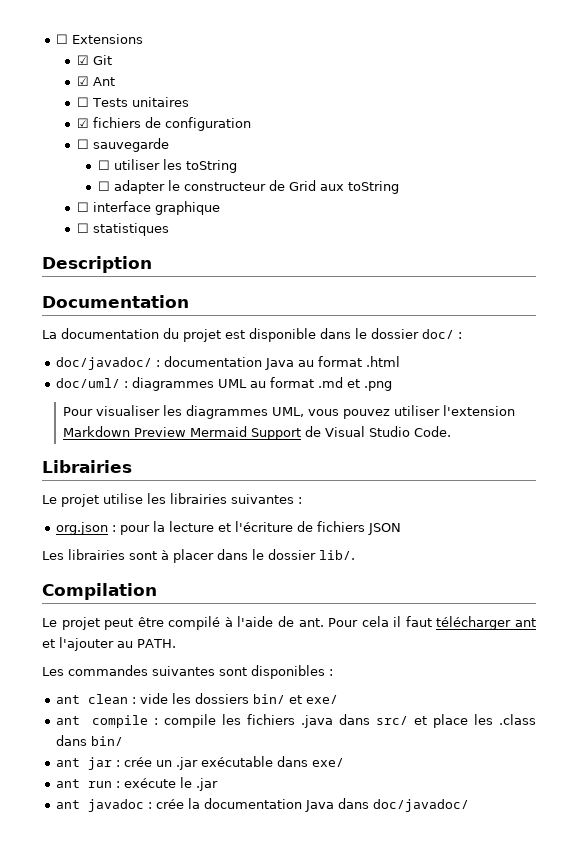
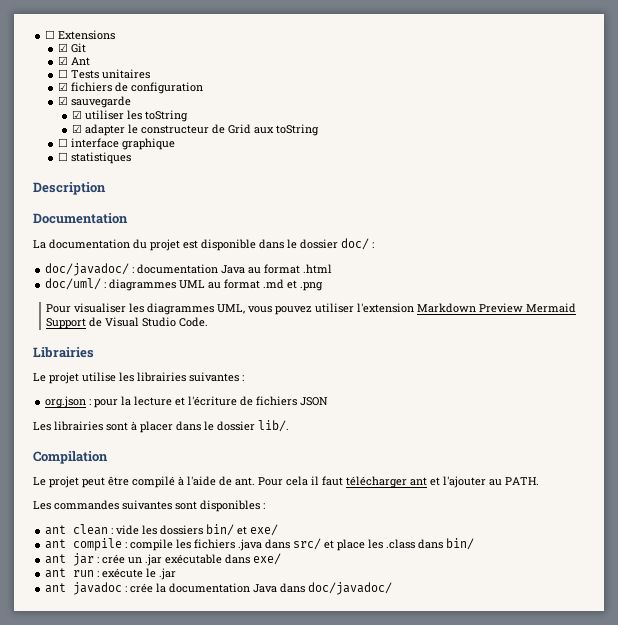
[77,139,90,149] ☐ -> [58,96,69,105] ☑
[98,160,111,170] ☐ -> [71,110,82,119] ☑
[98,181,111,191] ☐ -> [71,124,82,133] ☑

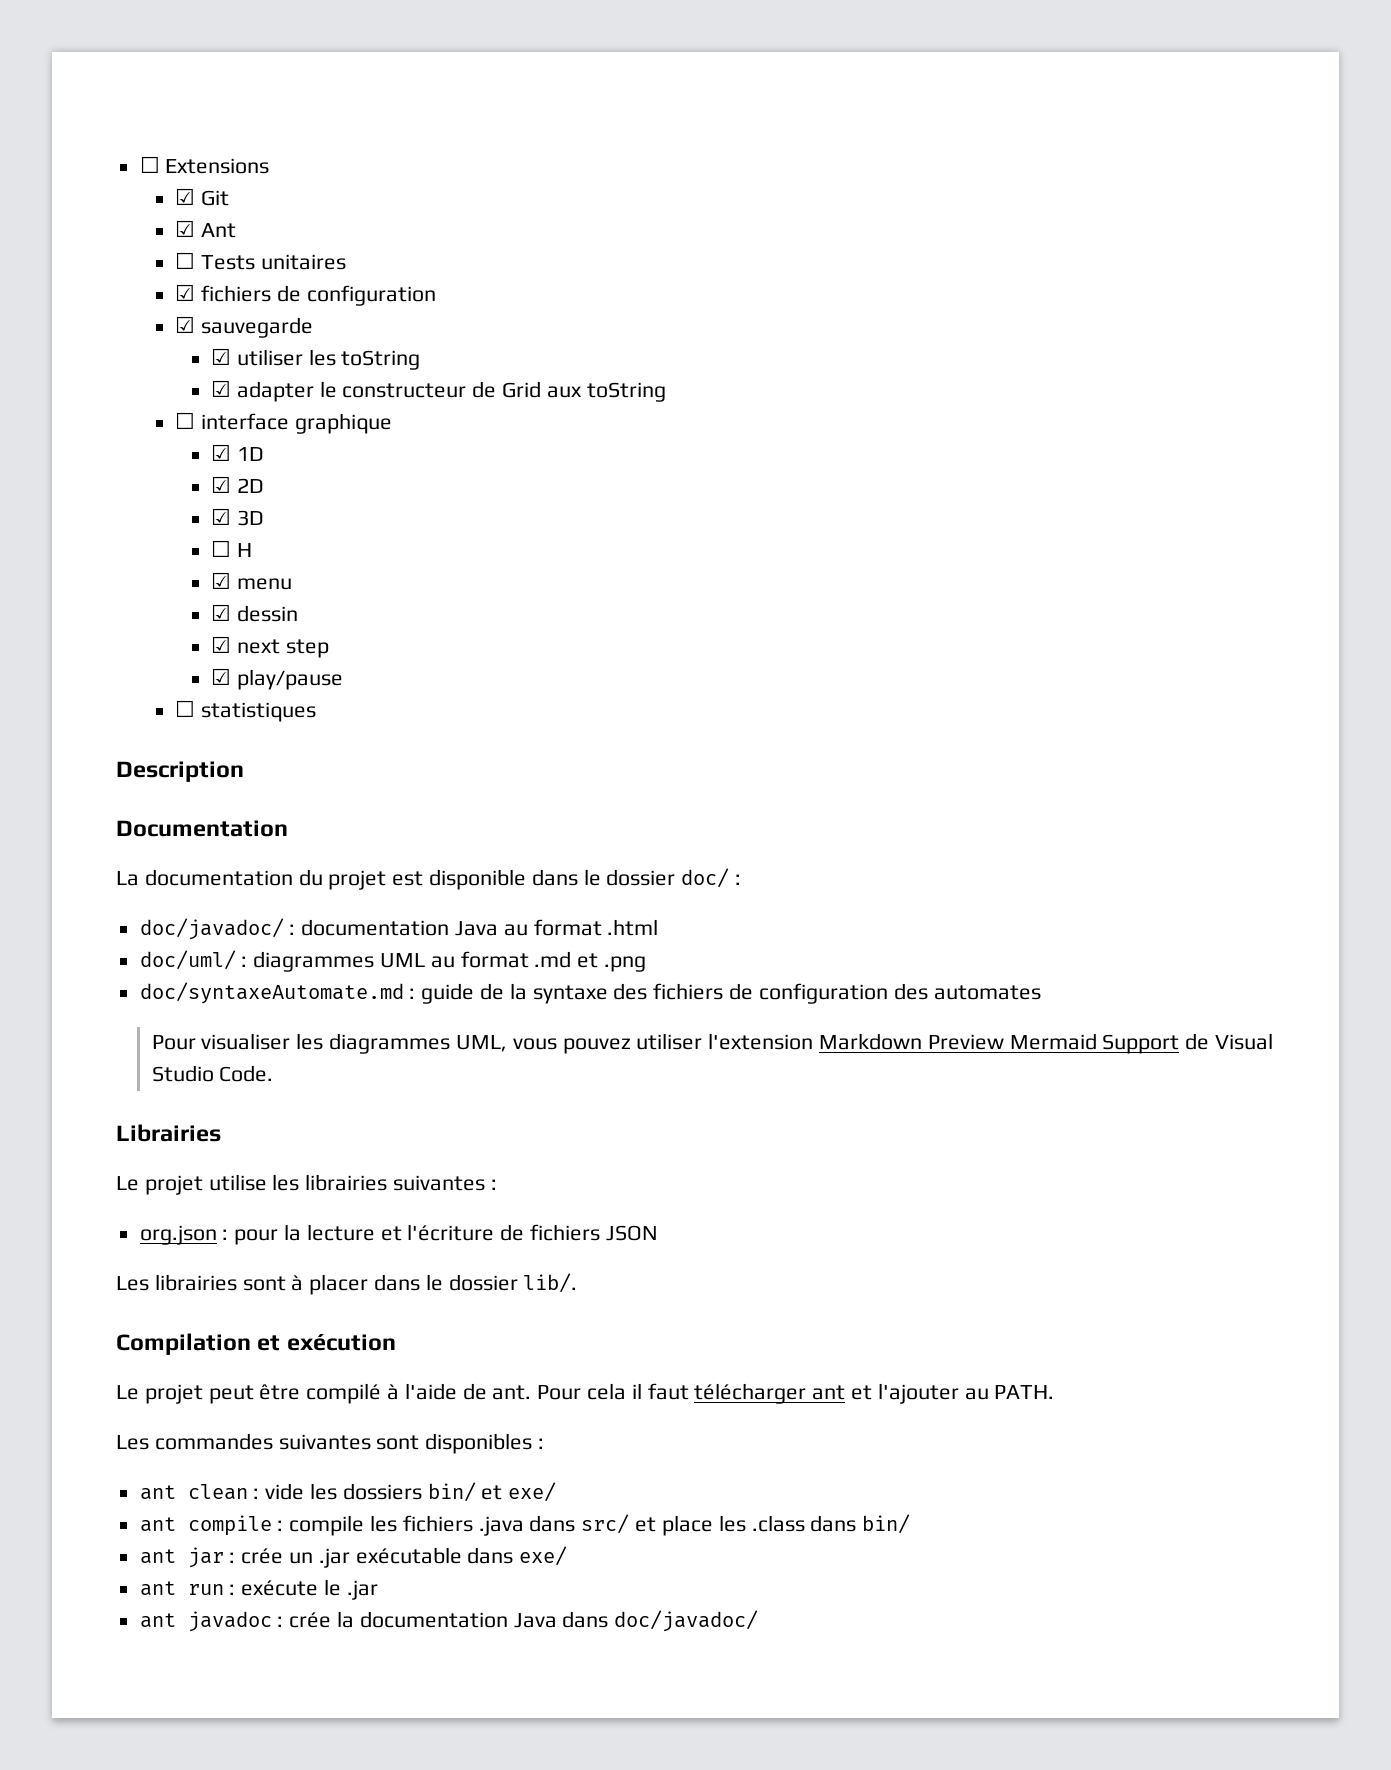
(176, 144) none -> [211,444,264,461] [211,476,264,493] [211,508,264,526] [211,540,252,557] [211,572,292,590] [211,604,298,622] [211,636,329,658] [211,668,343,690] // ☑ 1D // ☑ 2D // ☑ 3D // ☐ H // ☑ menu // ☑ dessin // ☑ next step // ☑ play/pause
(324, 286) none -> [139,982,1041,1004] // doc/syntaxeAutomate.md : guide de la syntaxe des fichiers de configuration des automates
(108, 457) none -> [257,1334,396,1351] et exécution

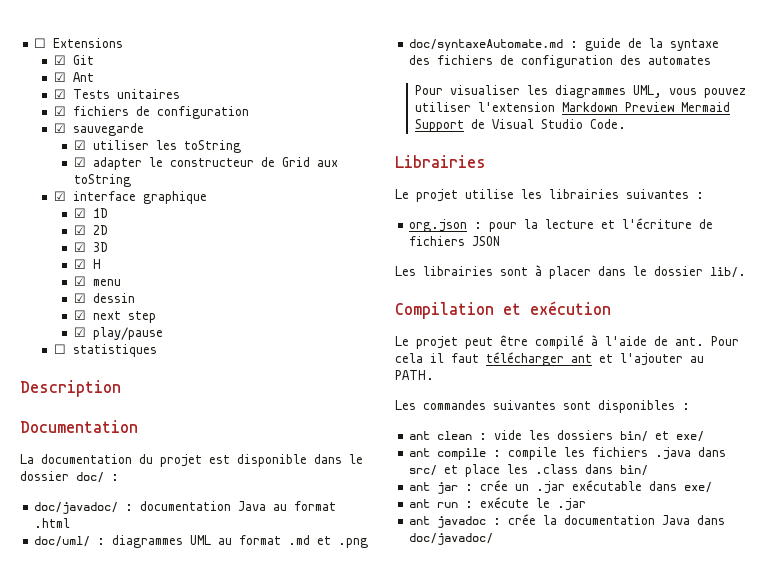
[175,252,196,269] ☐ -> [53,89,66,99] ☑
[175,412,196,429] ☐ -> [53,191,66,201] ☑
[211,540,232,557] ☐ -> [73,259,86,269] ☑

